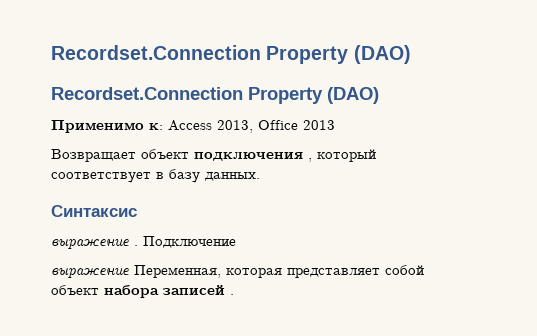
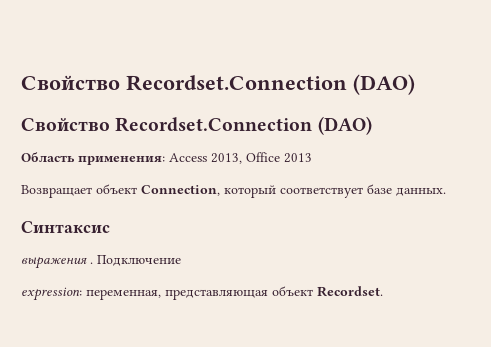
[51,45,411,64] [51,87,379,104] [51,120,163,133] Recordset.Connection Property (DAO) // Recordset.Connection Property (DAO) // Применимо к: -> [21,74,415,95] [21,116,372,135] [21,152,165,165] Свойство Recordset.Connection (DAO) // Свойство Recordset.Connection (DAO) // Область применения:
[194,149,376,162] [51,169,200,183] подключения , который соответствует в базу -> [141,184,392,198] Connection, который соответствует базе
[51,239,129,250] выражение -> [21,257,87,269] выражения
[51,265,424,279] [51,285,234,298] выражение Переменная, которая представляет собой объект набора записей . -> [21,286,383,301] expression: переменная, представляющая объект Recordset.

